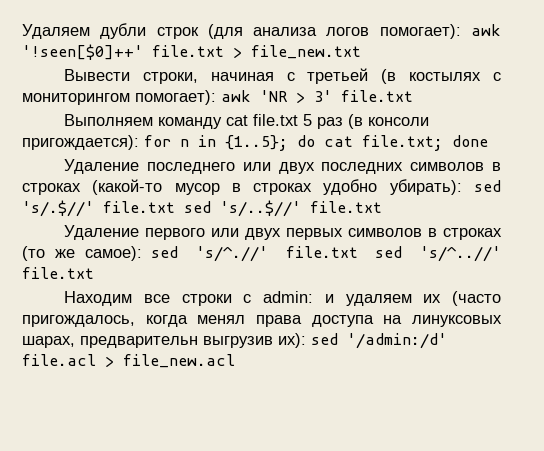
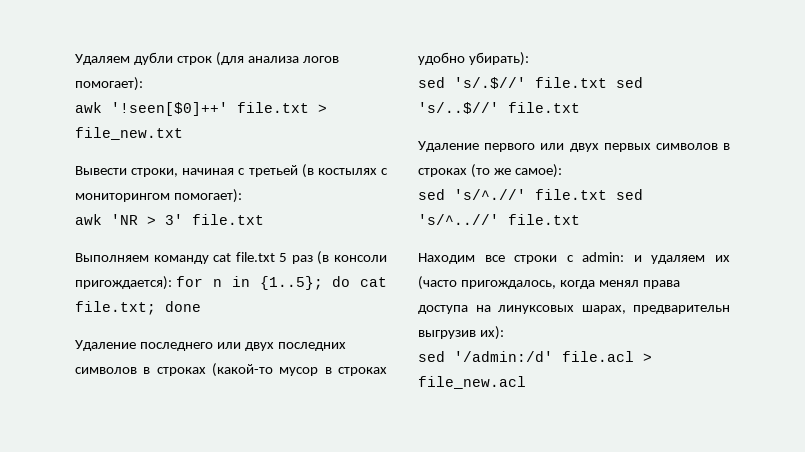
(461, 31) none -> (143, 84) //
(216, 97) none -> (242, 196) //
(462, 187) none -> (529, 59) //
(142, 253) none -> (562, 171) //
(306, 340) none -> (504, 333) //

